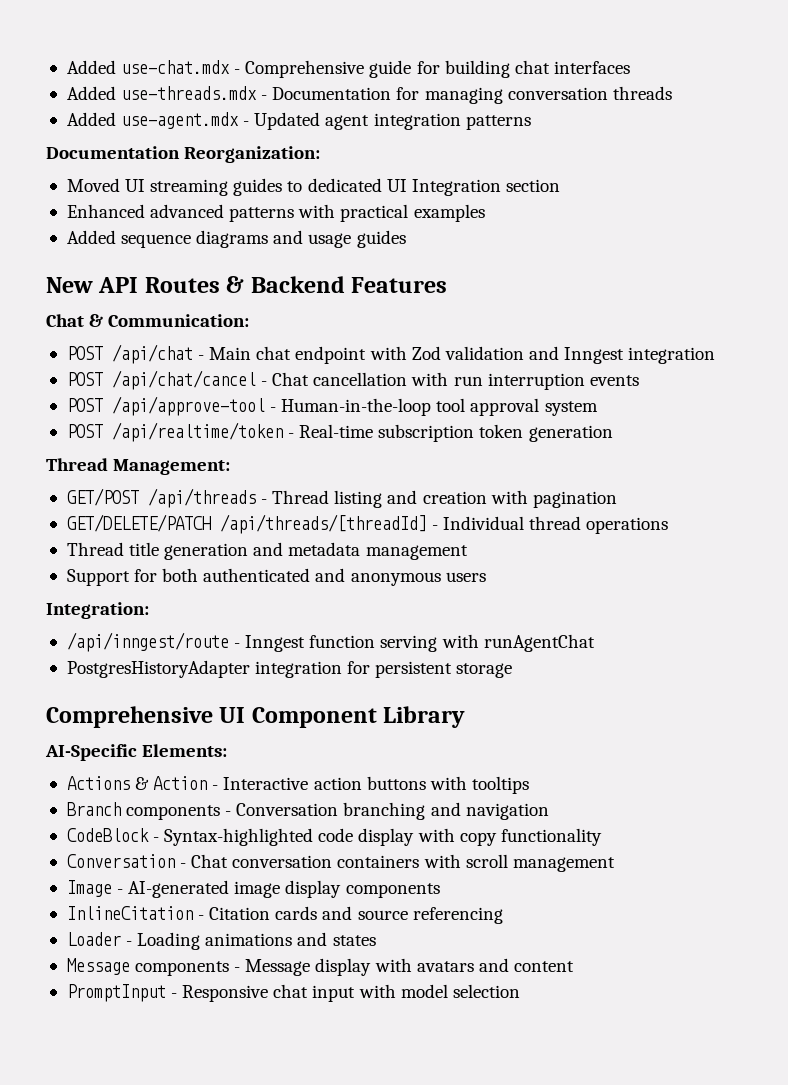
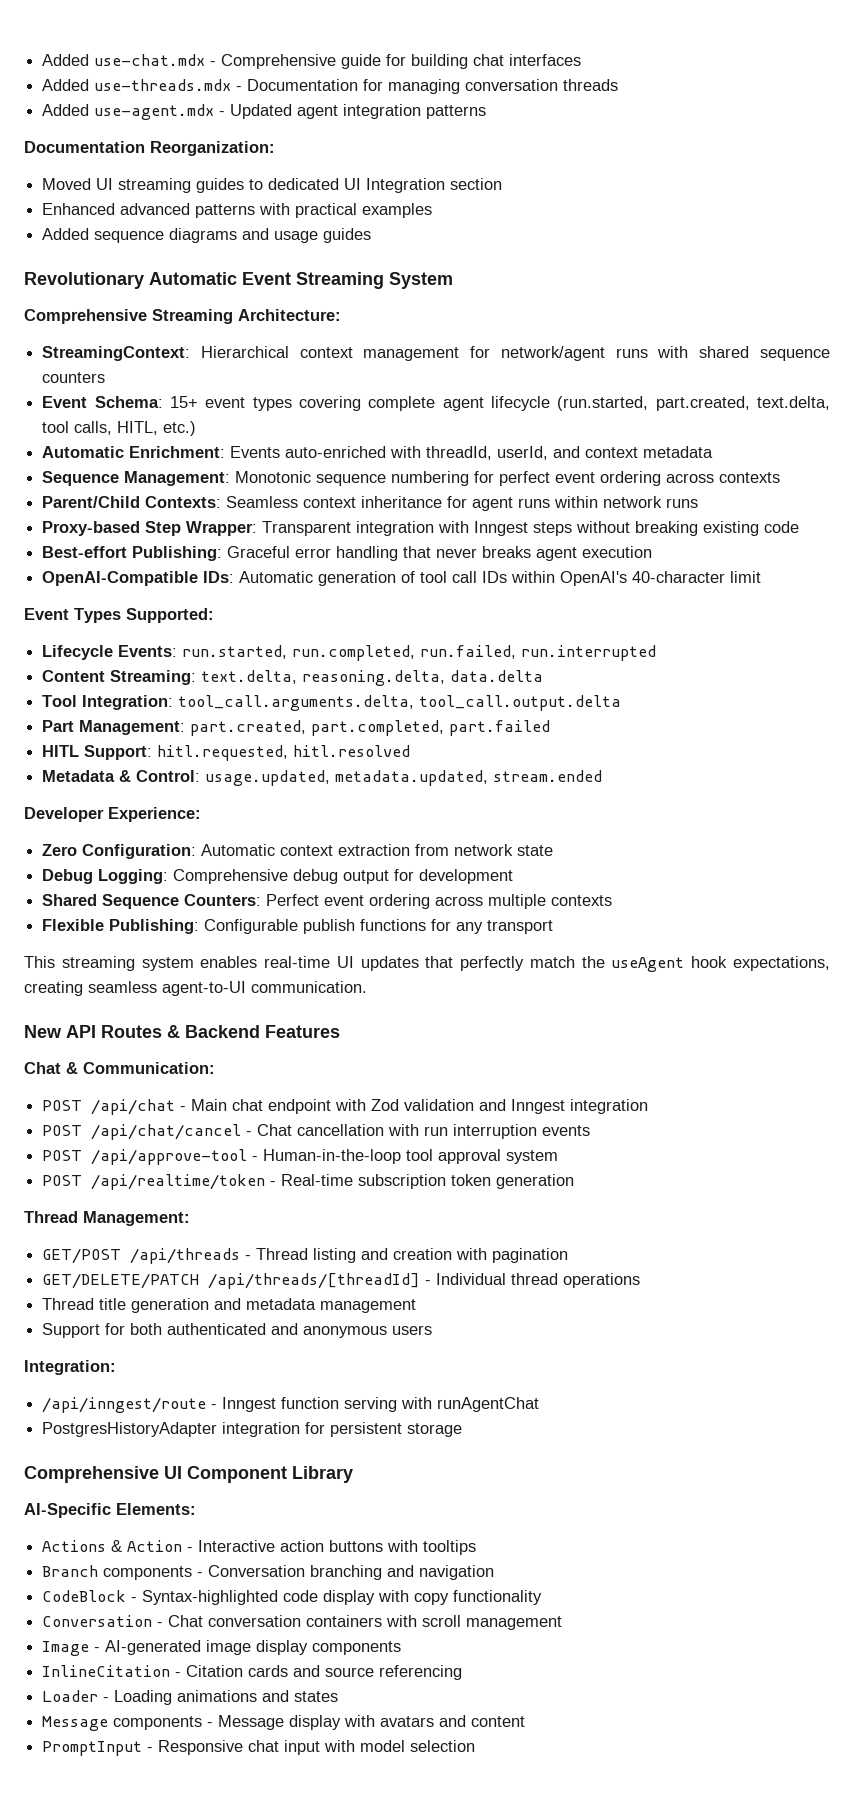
(406, 239) none -> [24,272,453,289] [24,309,341,324] [42,346,830,361] [42,372,106,383] [42,396,831,411] [42,421,197,436] [42,446,714,460] [42,471,781,486] [42,496,699,511] [42,521,800,536] [42,546,653,561] [42,571,762,586] [24,608,214,623] [42,645,657,661] [42,670,544,686] [42,695,622,711] [42,720,551,736] [42,745,411,761] [42,770,603,786] [24,807,201,822] [42,844,554,859] [42,869,514,884] [42,894,613,909] [42,919,554,934] [24,956,830,972] [24,981,367,996] // Revolutionary Automatic Event Streaming System // Comprehensive Streaming Architecture: // StreamingContext: Hierarchical context management for network/agent runs with shared sequence counters // Event Schema: 15+ event types covering complete agent lifecycle (run.started, part.created, text.delta, tool calls, HITL, etc.) // Automatic Enrichment: Events auto-enriched with threadId, userId, and context metadata // Sequence Management: Monotonic sequence numbering for perfect event ordering across contexts // Parent/Child Contexts: Seamless context inheritance for agent runs within network runs // Proxy-based Step Wrapper: Transparent integration with Inngest steps without breaking existing code // Best-effort Publishing: Graceful error handling that never breaks agent execution // OpenAI-Compatible IDs: Automatic generation of tool call IDs within OpenAI's 40-character limit // Event Types Supported: // Lifecycle Events: run.started, run.completed, run.failed, run.interrupted // Content Streaming: text.delta, reasoning.delta, data.delta // Tool Integration: tool_call.arguments.delta, tool_call.output.delta // Part Management: part.created, part.completed, part.failed // HITL Support: hitl.requested, hitl.resolved // Metadata & Control: usage.updated, metadata.updated, stream.ended // Developer Experience: // Zero Configuration: Automatic context extraction from network state // Debug Logging: Comprehensive debug output for development // Shared Sequence Counters: Perfect event ordering across multiple contexts // Flexible Publishing: Configurable publish functions for any transport // This streaming system enables real-time UI updates that perfectly match the useAgent hook expectations, creating seamless agent-to-UI communication.

